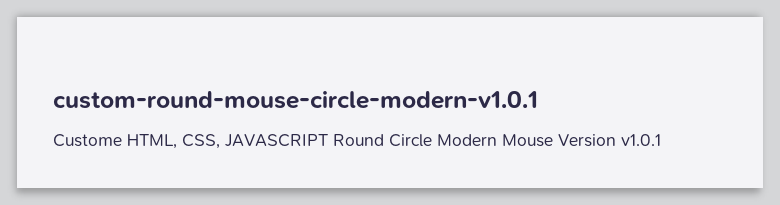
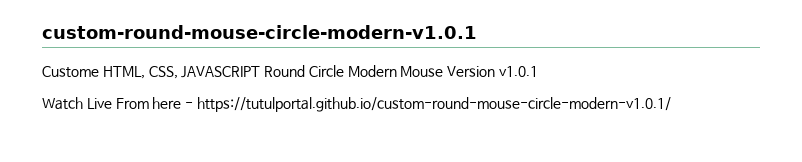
(661, 140) none -> [42,97,671,112] // Watch Live From here - https://tutulportal.github.io/custom-round-mouse-circle-modern-v1.0.1/

